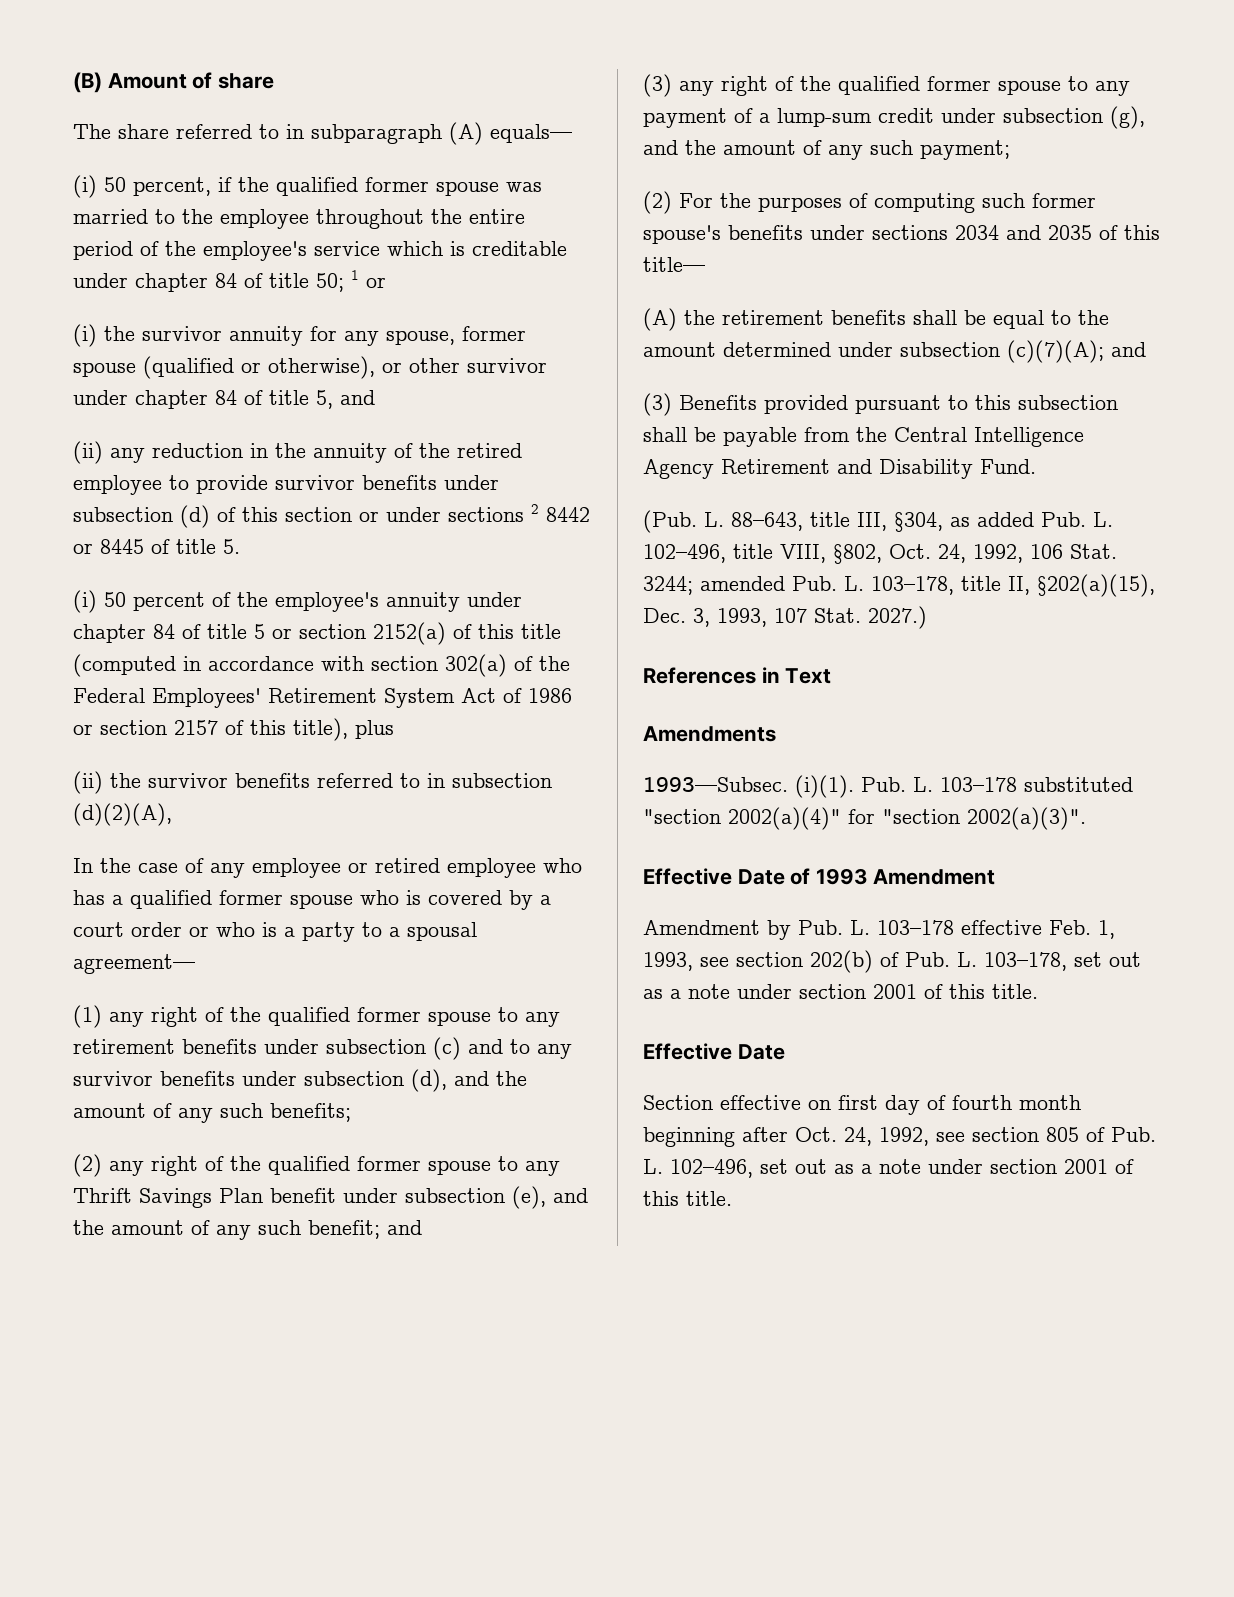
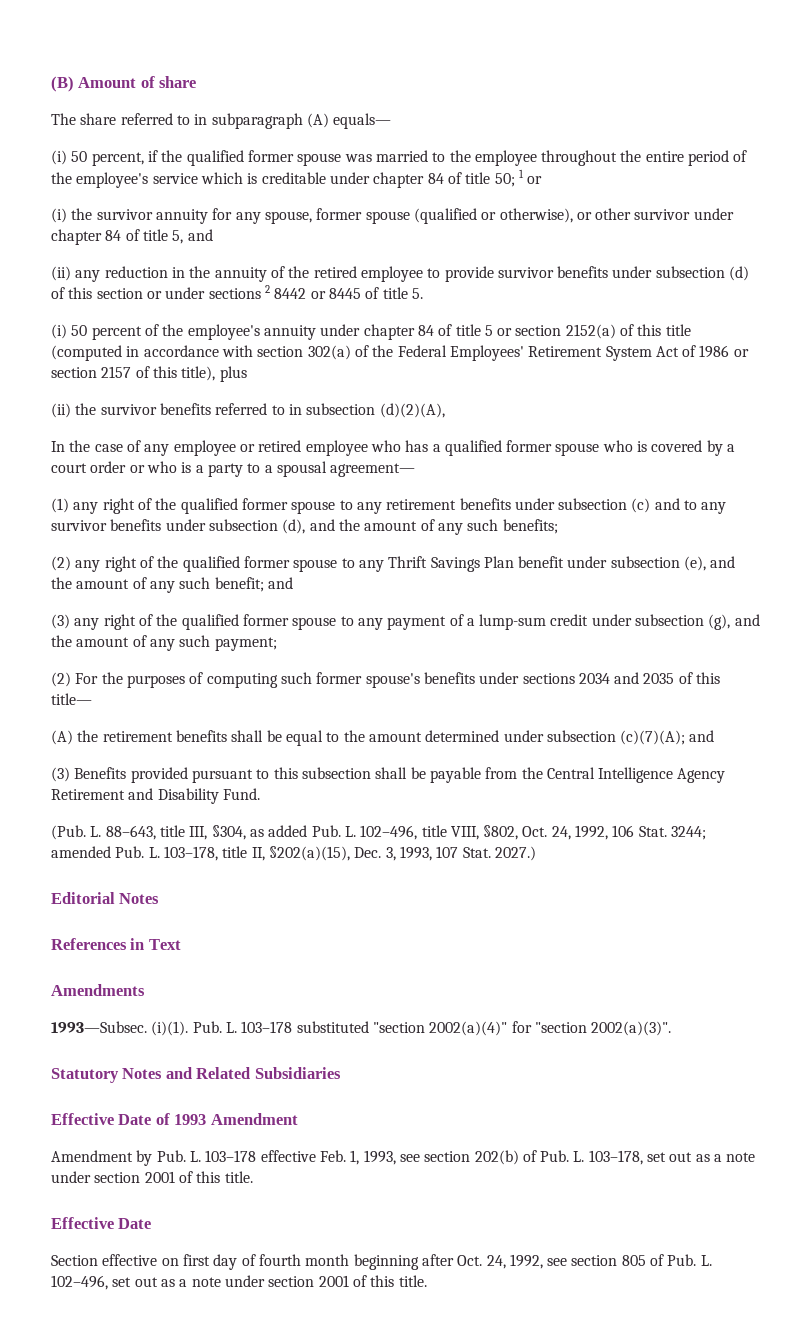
(927, 617) none -> [51,892,160,904] // Editorial Notes
(1086, 818) none -> [51,1067,341,1083] // Statutory Notes and Related Subsidiaries

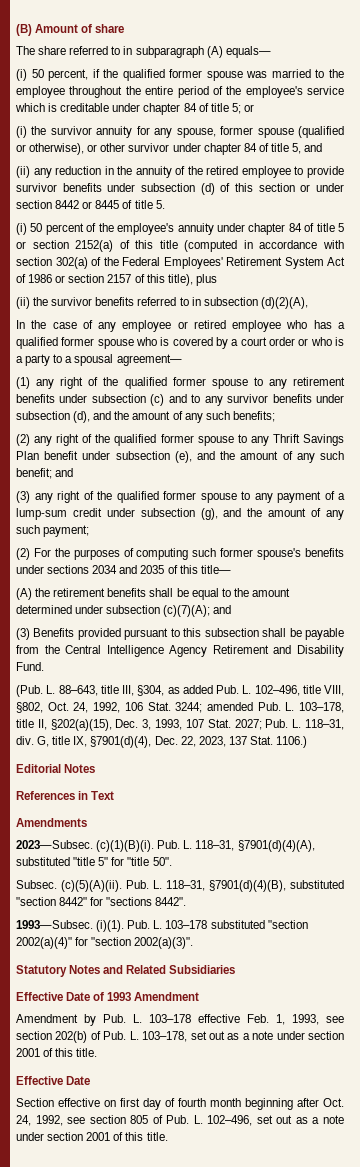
[494,169,524,187] 50; 1 -> [231,103,241,114] 5;
[208,285,270,299] sections 2 -> [16,200,52,209] section
[494,846,536,861] 2027.) -> [234,719,344,730] [16,736,308,748] 2027; Pub. L. 118–31, div. G, title IX, §7901(d)(4), Dec. 22, 2023, 137 Stat. 1106.)
(145, 990) none -> [16,840,315,852] [16,857,172,866] [16,880,344,892] [16,897,187,906] // 2023—Subsec. (c)(1)(B)(i). Pub. L. 118–31, §7901(d)(4)(A), substituted "title 5" for "title 50". // Subsec. (c)(5)(A)(ii). Pub. L. 118–31, §7901(d)(4)(B), substituted "section 8442" for "sections 8442".

